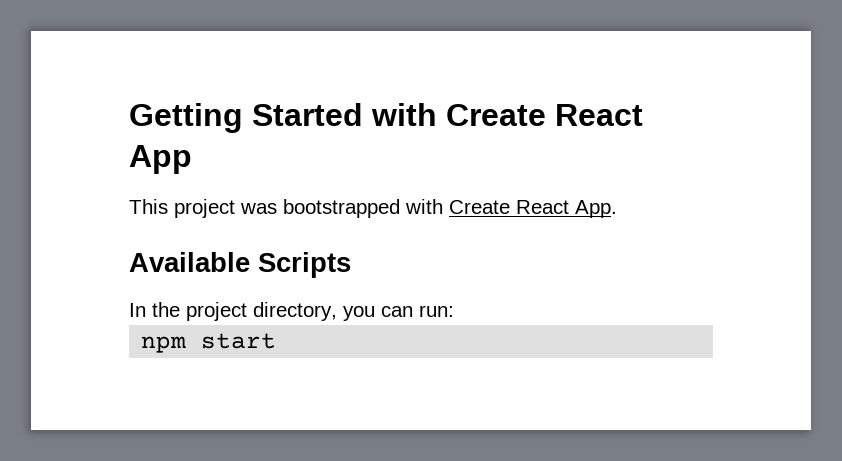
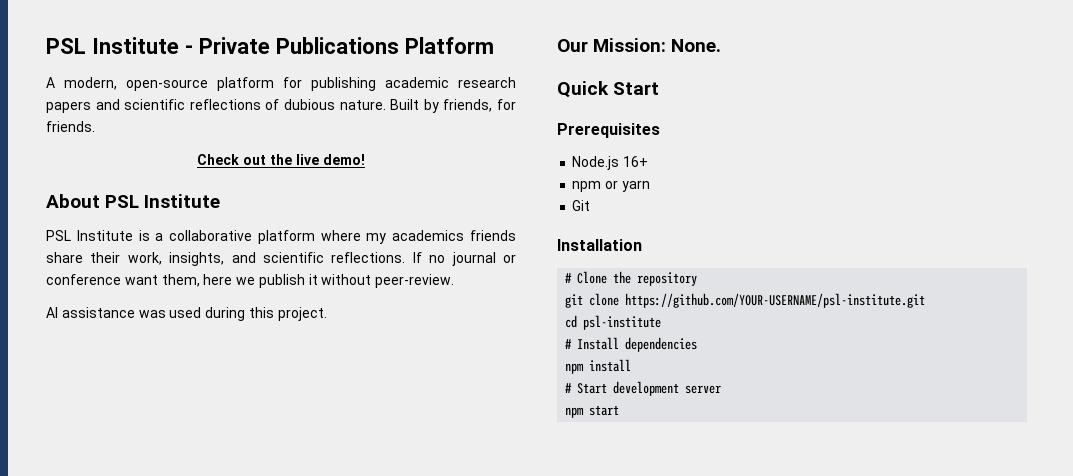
[129,103,643,133] [129,145,192,174] [129,199,617,218] [129,252,351,278] [129,302,454,321] Getting Started with Create React App // This project was bootstrapped with Create React App. // Available Scripts // In the project directory, you can run: -> [46,37,494,54] [46,77,516,91] [46,99,517,113] [46,121,95,132] [197,154,365,165] [46,194,221,208] [46,230,516,244] [46,252,516,266] [46,274,455,288] [46,307,327,321] [557,38,722,52] [557,81,660,98] [557,123,660,138] [572,156,649,170] [572,180,650,192] [572,200,591,211] [557,239,642,251] [565,271,698,286] [565,293,926,308] [565,315,662,330] [565,337,698,352] [565,359,632,374] [565,381,722,396] PSL Institute - Private Publications Platform // A modern, open-source platform for publishing academic research papers and scientific reflections of dubious nature. Built by friends, for friends. // Check out the live demo! // About PSL Institute // PSL Institute is a collaborative platform where my academics friends share their work, insights, and scientific reflections. If no journal or conference want them, here we publish it without peer-review. // AI assistance was used during this project. // Our Mission: None. // Quick Start // Prerequisites // Node.js 16+ // npm or yarn // Git // Installation // # Clone the repository // git clone https://github.com/YOUR-USERNAME/psl-institute.git // cd psl-institute // # Install dependencies // npm install // # Start development server

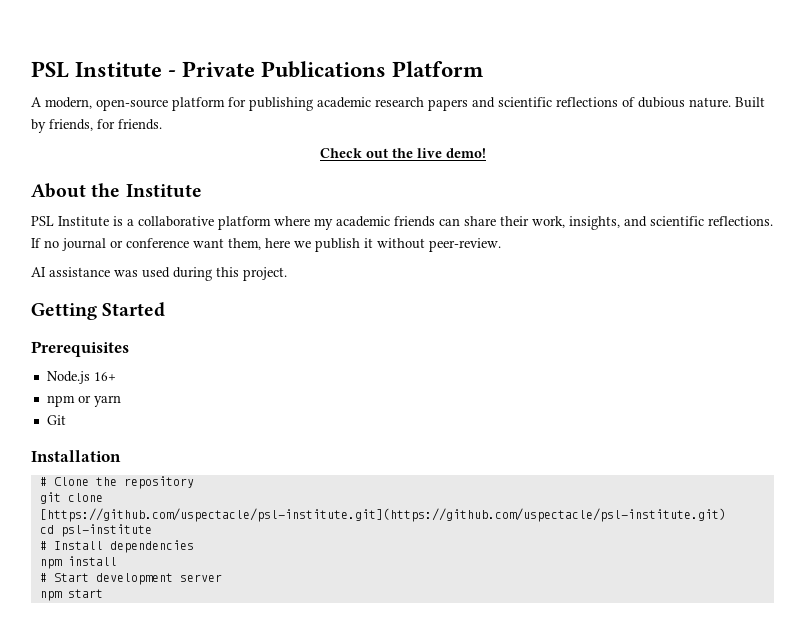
[105,195,140,208] PSL -> [91,183,121,197] the
[392,230,516,241] academics friends -> [336,216,460,227] academic friends can
[557,38,722,52] [557,81,660,98] Our Mission: None. // Quick Start -> [31,302,166,320] Getting Started
[625,293,926,308] https://github.com/YOUR-USERNAME/psl-institute.git -> [39,508,726,522] [https://github.com/uspectacle/psl-institute.git](https://github.com/uspectacle/psl-institute.git)

